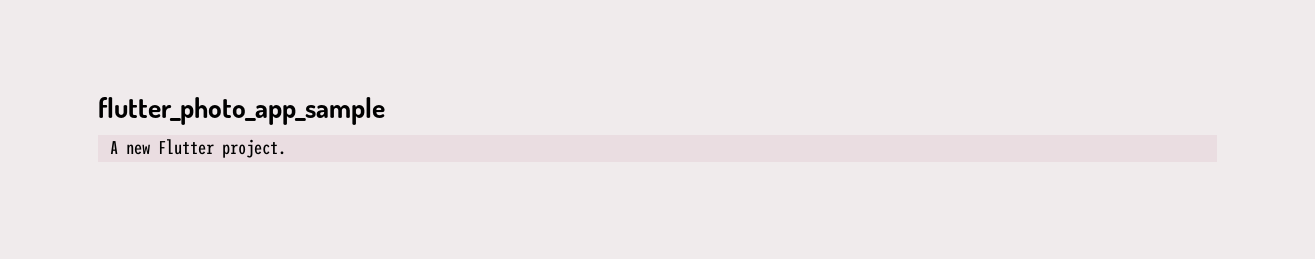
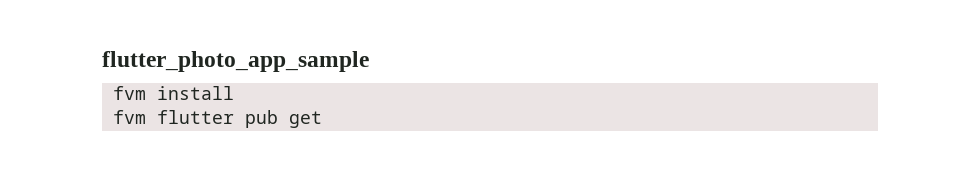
[109,139,286,158] A new Flutter project. -> [113,86,235,100] [113,110,323,128] fvm install // fvm flutter pub get

